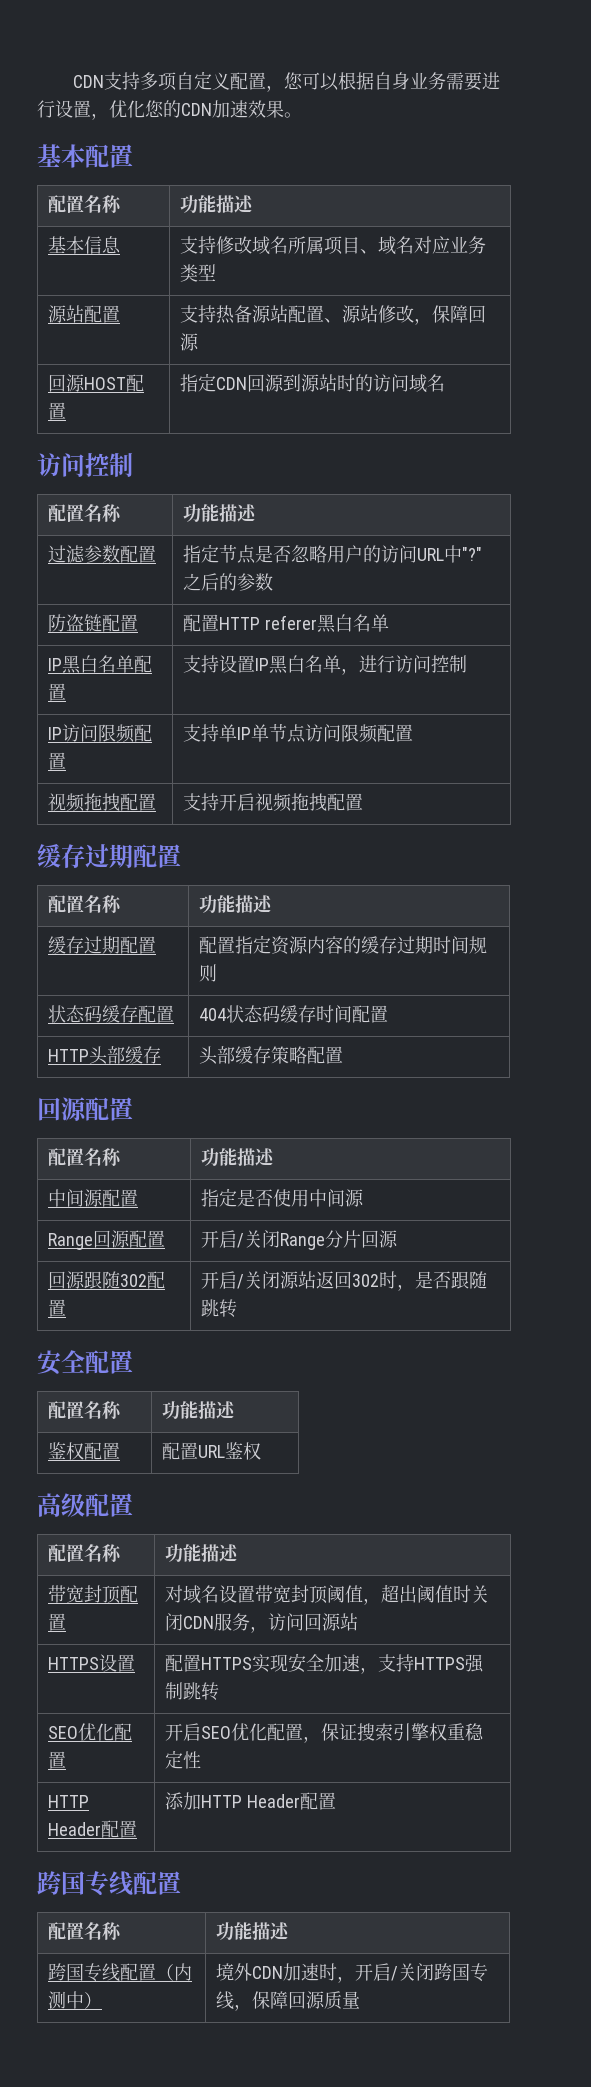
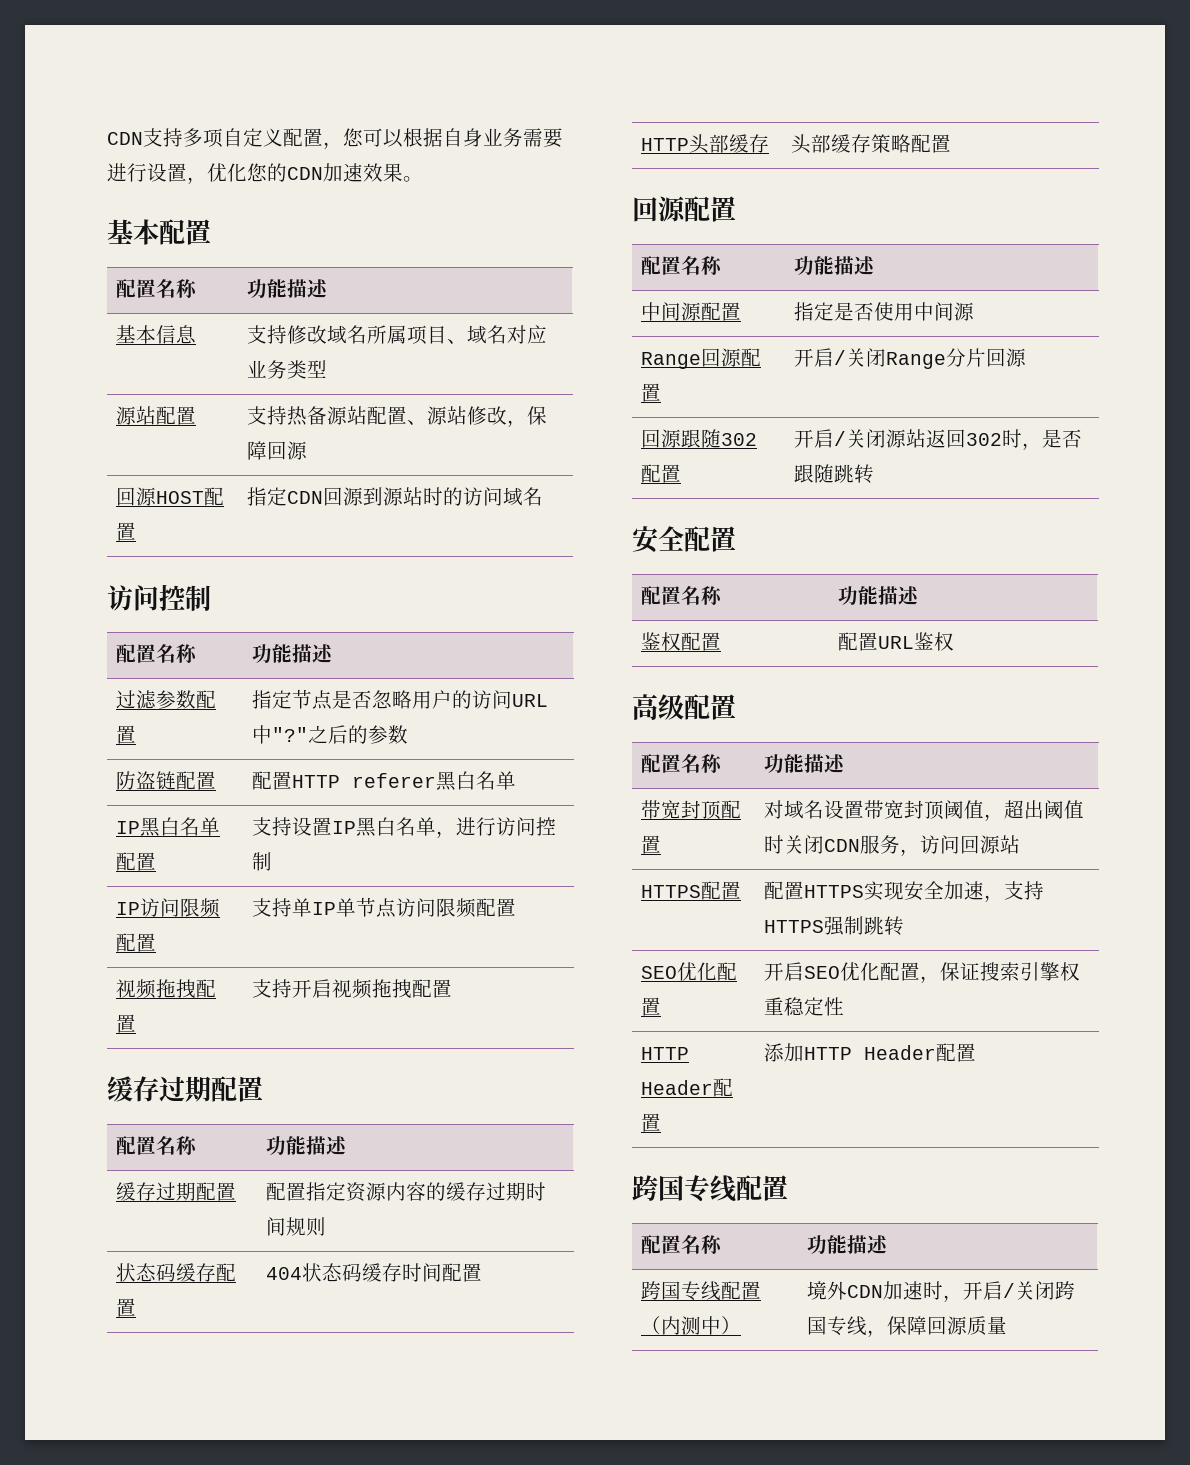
[99,1654,118,1672] 设 -> [701,881,722,900] 配

